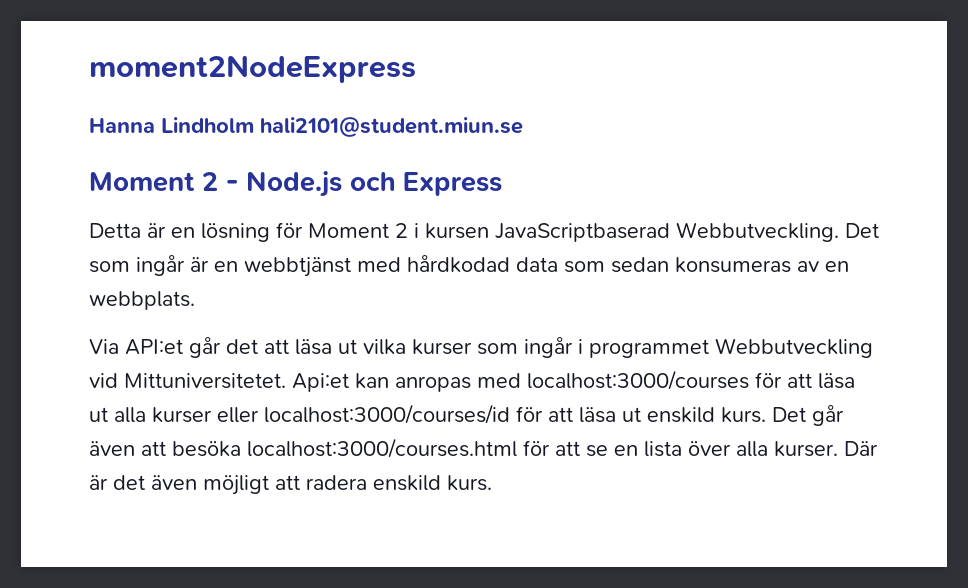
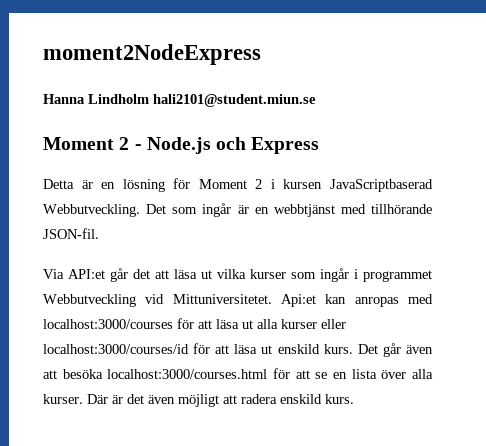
[407,255,849,273] [89,291,195,310] hårdkodad data som sedan konsumeras av en webbplats. -> [371,204,432,214] [43,228,99,239] tillhörande JSON-fil.

